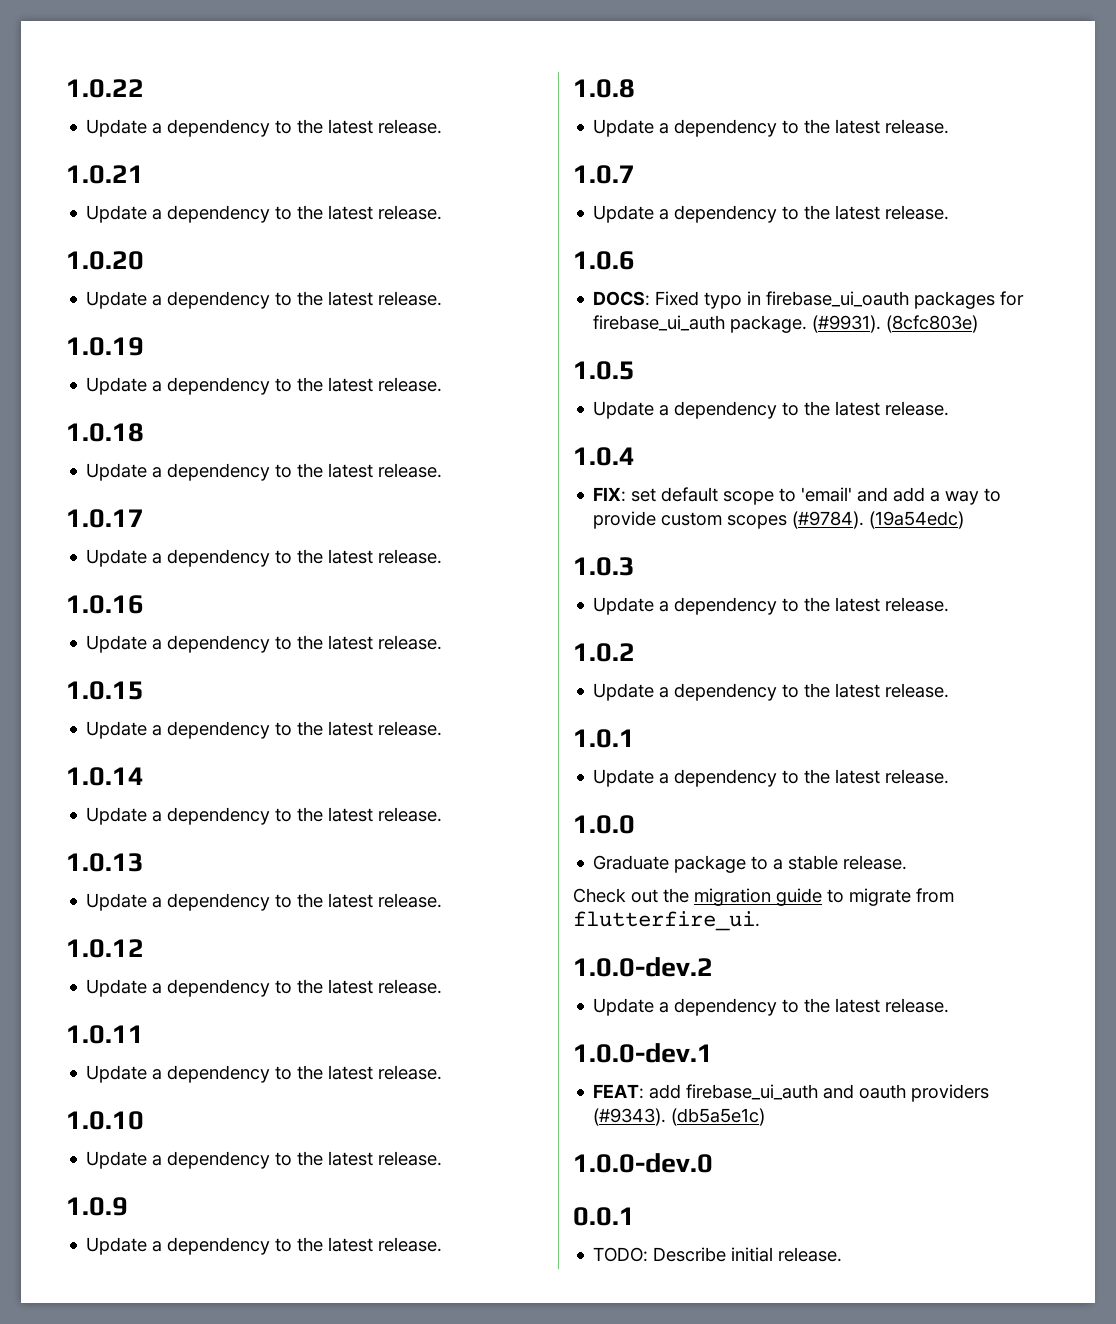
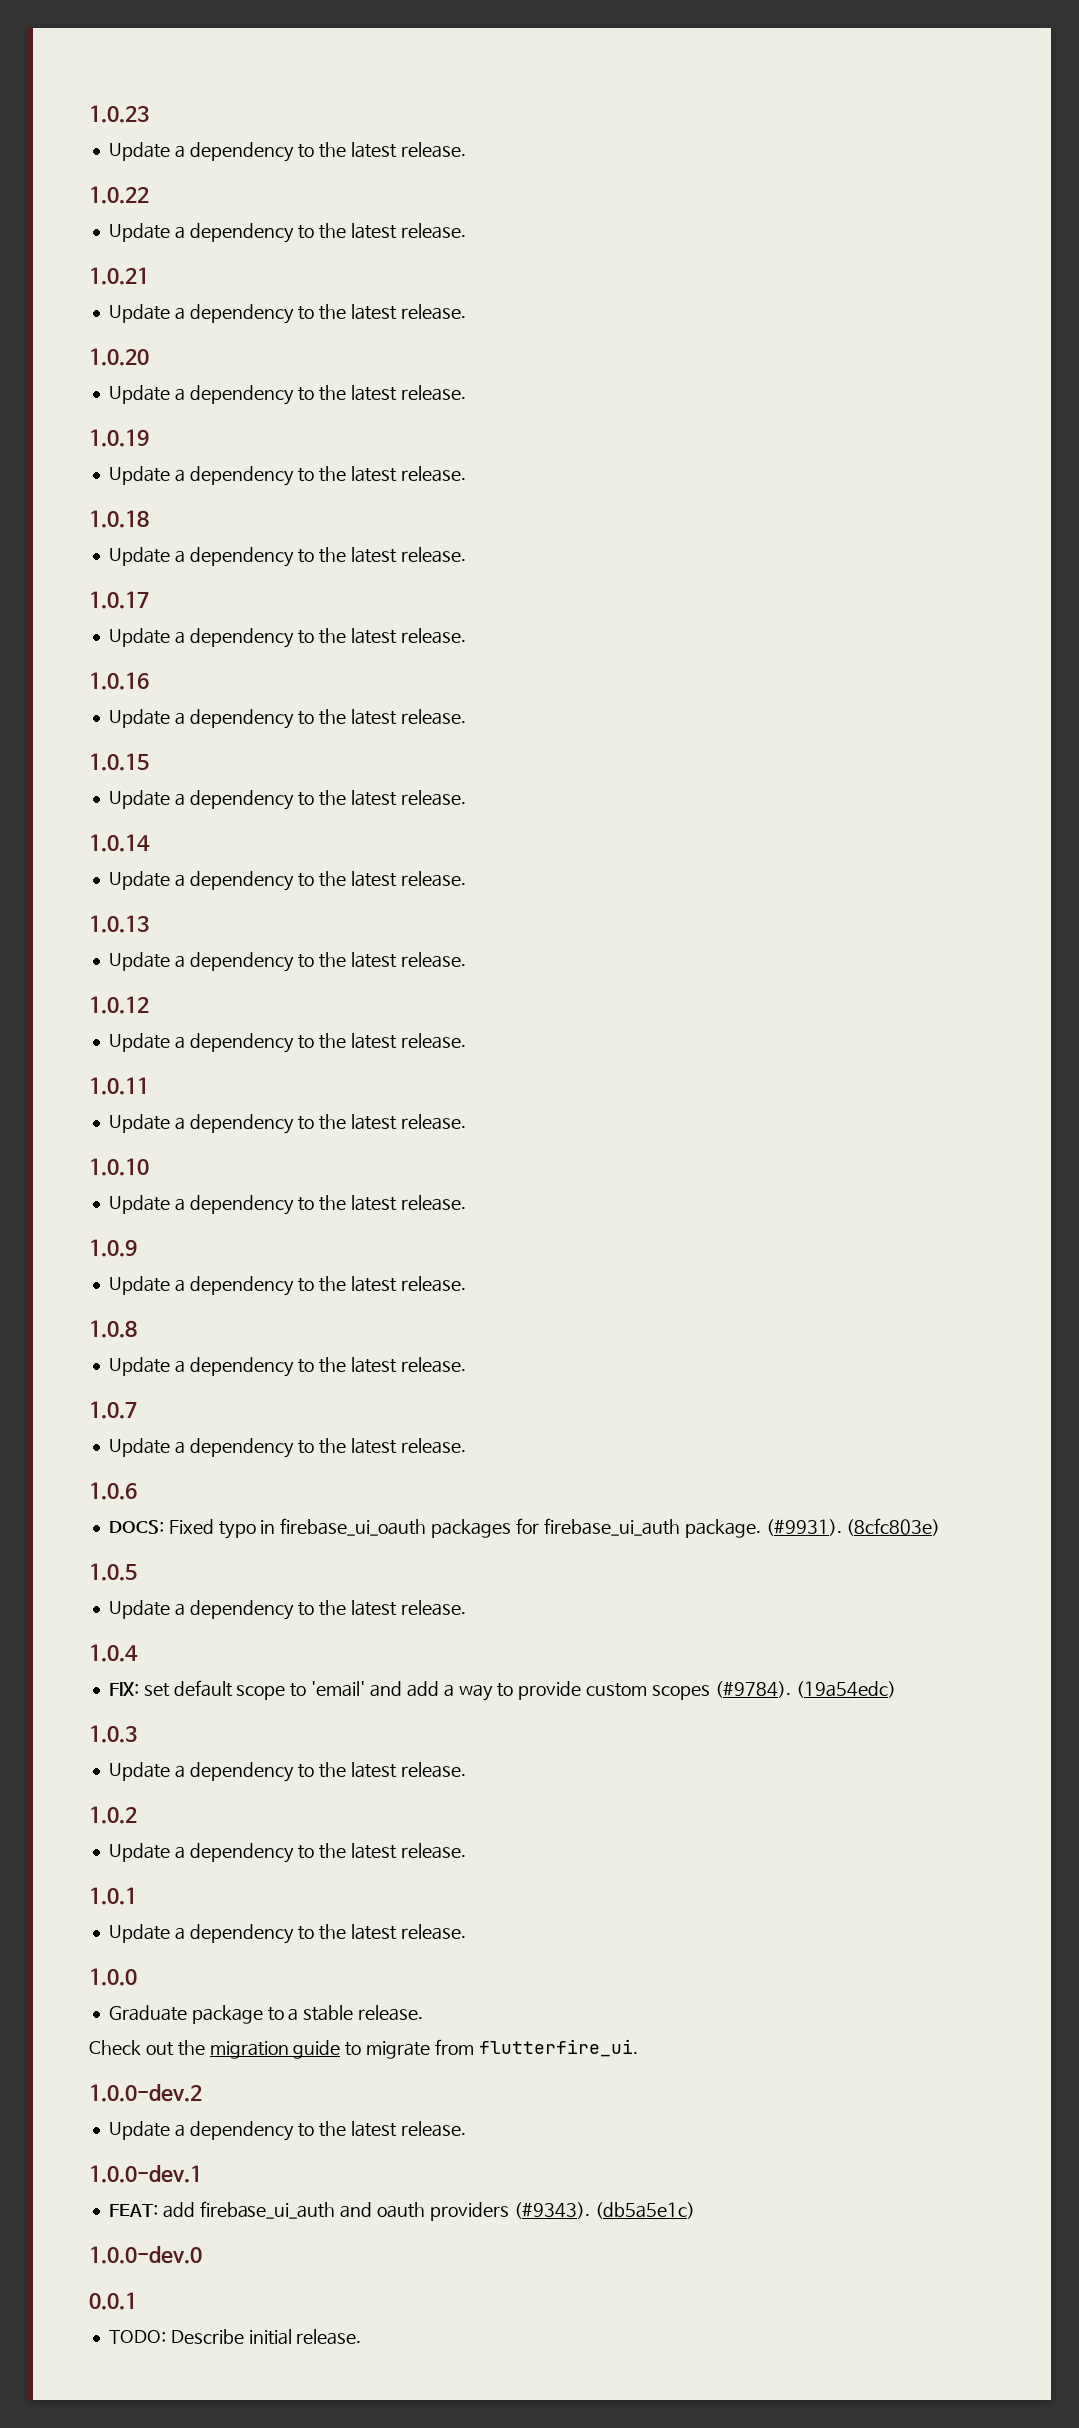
(66, 88) none -> [89,105,149,123] [108,142,466,162] 1.0.23 // Update a dependency to the latest release. //

